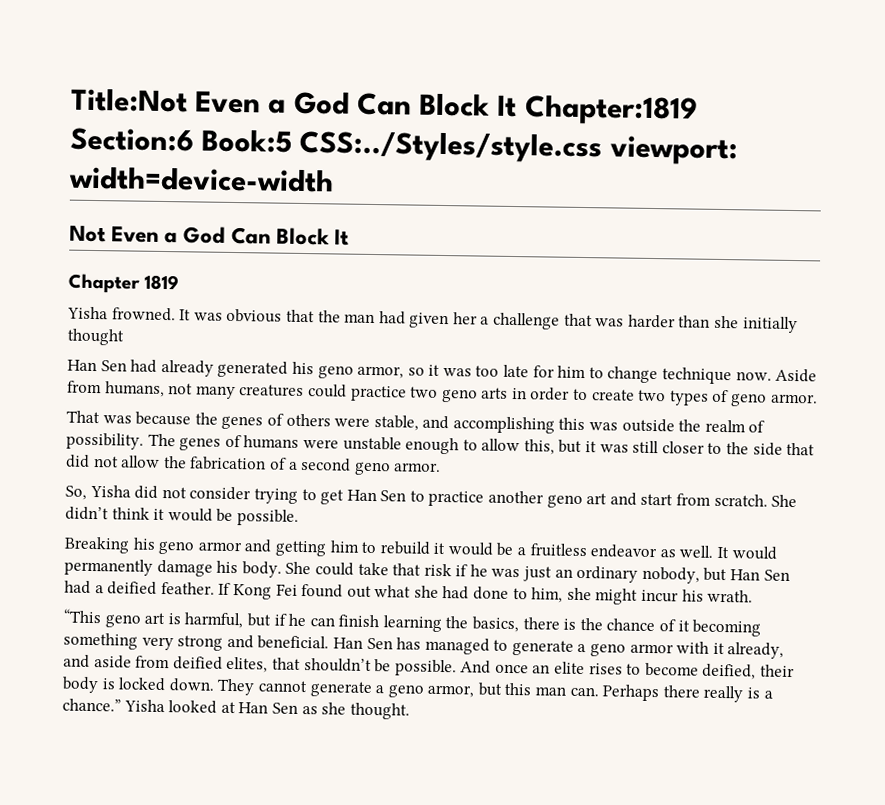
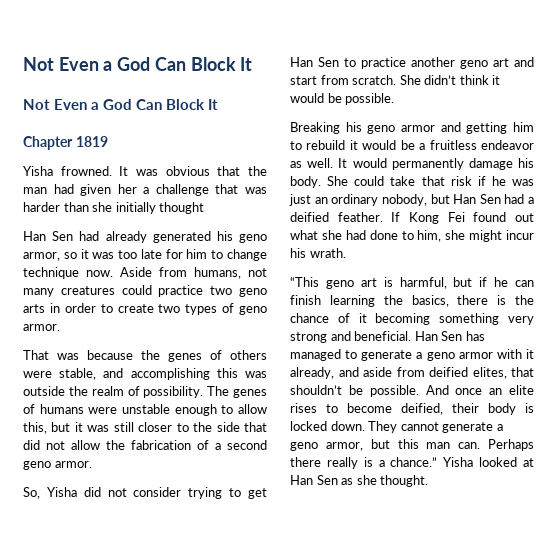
[71,88,698,126] [70,127,738,166] [69,166,334,193] Title:Not Even a God Can Block It Chapter:1819 Section:6 Book:5 CSS:../Styles/style.css viewport: width=device-width -> [23,57,253,71] Not Even a God Can Block It

